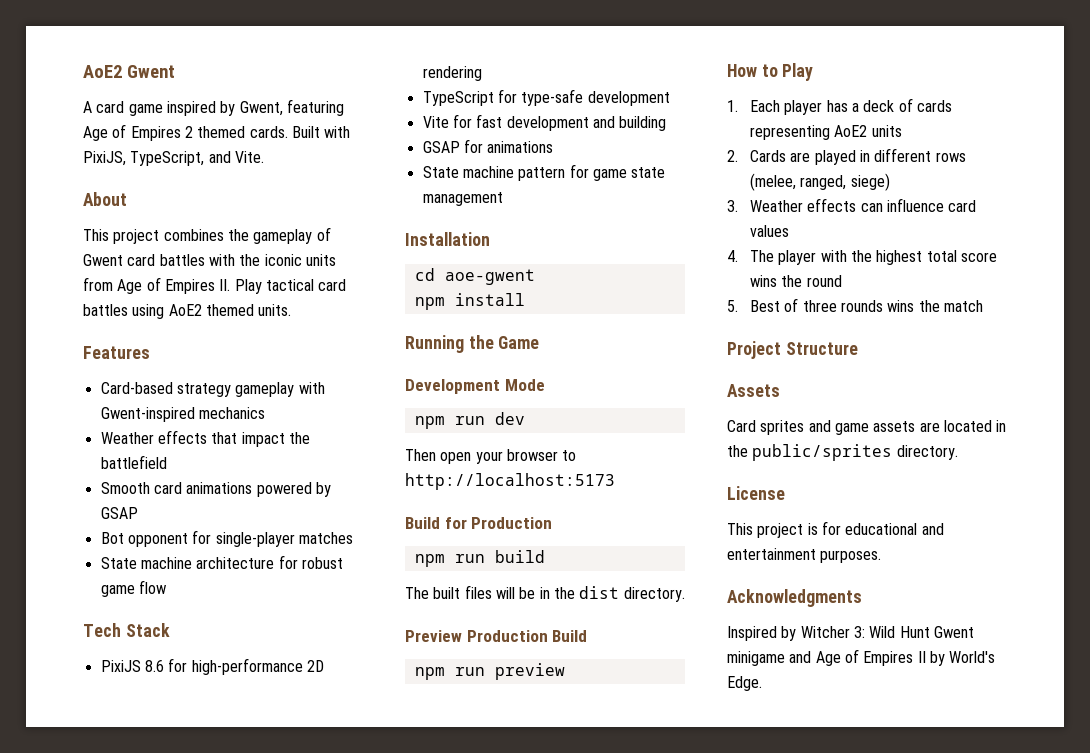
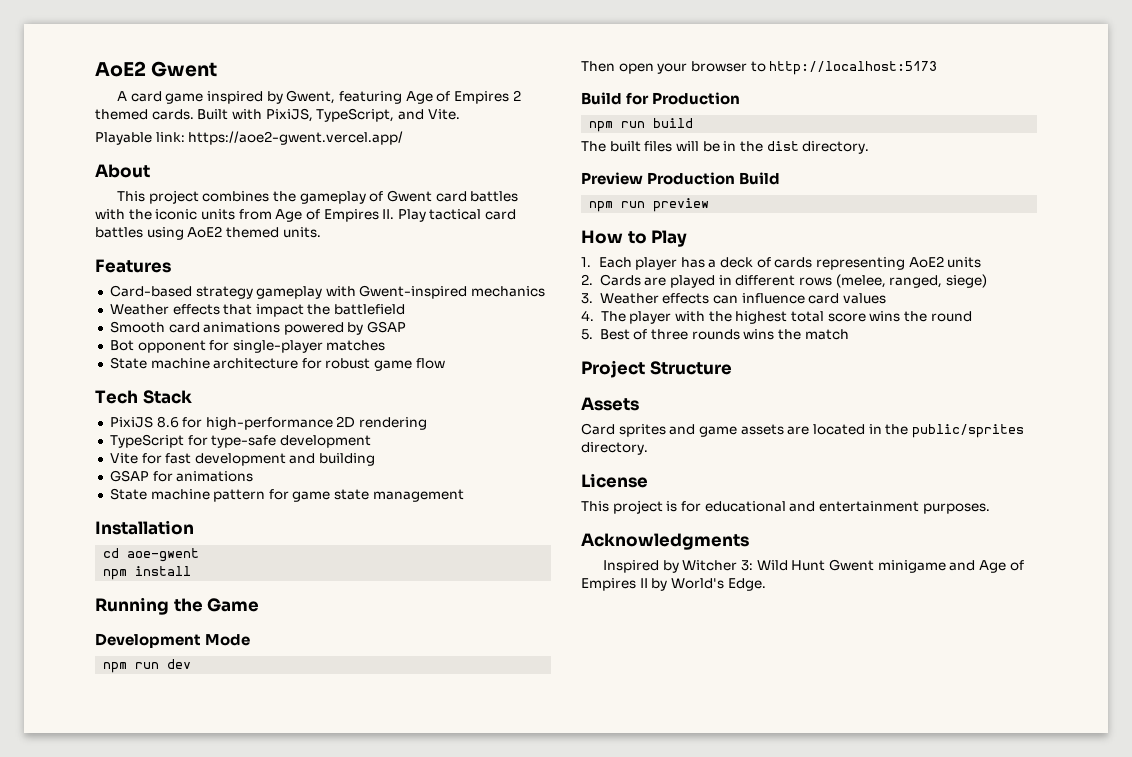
(264, 157) none -> [95,131,404,145] // Playable link: https://aoe2-gwent.vercel.app/

